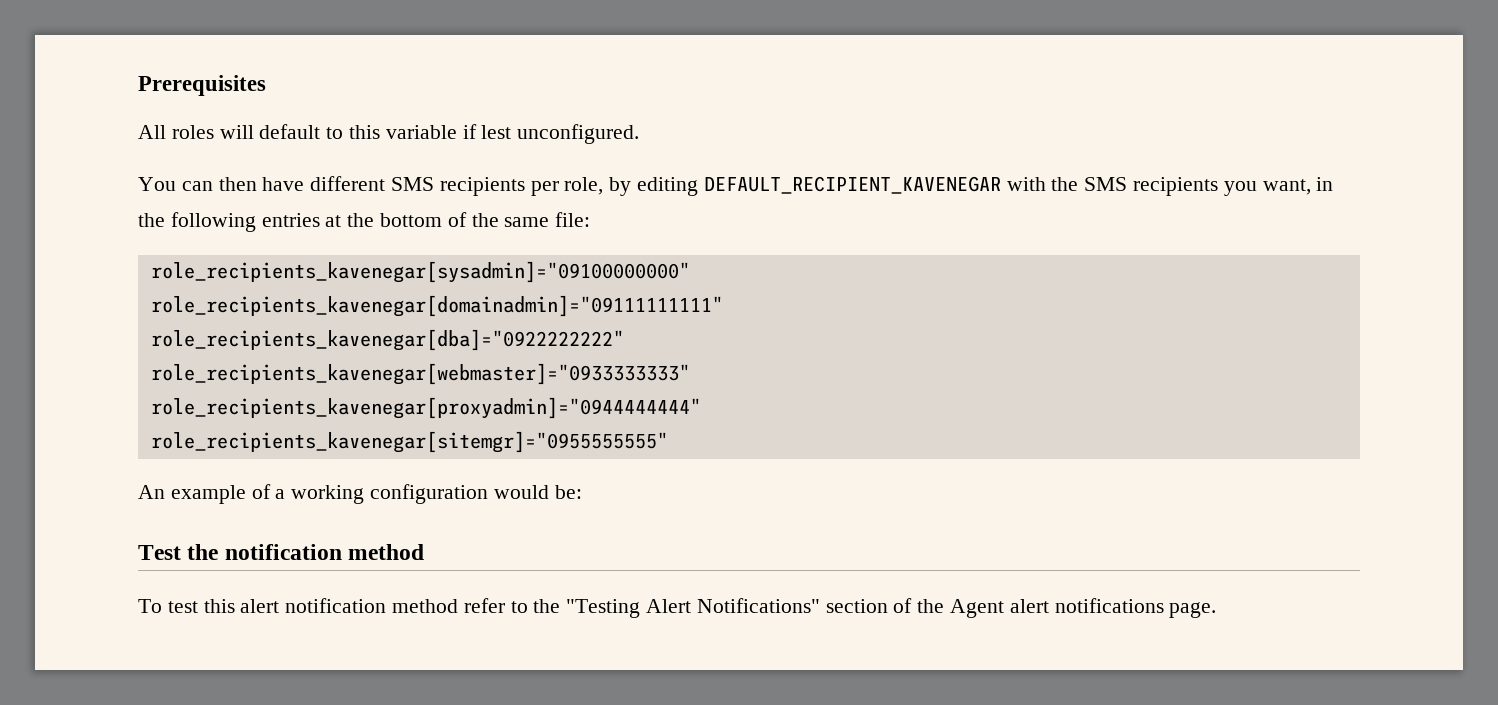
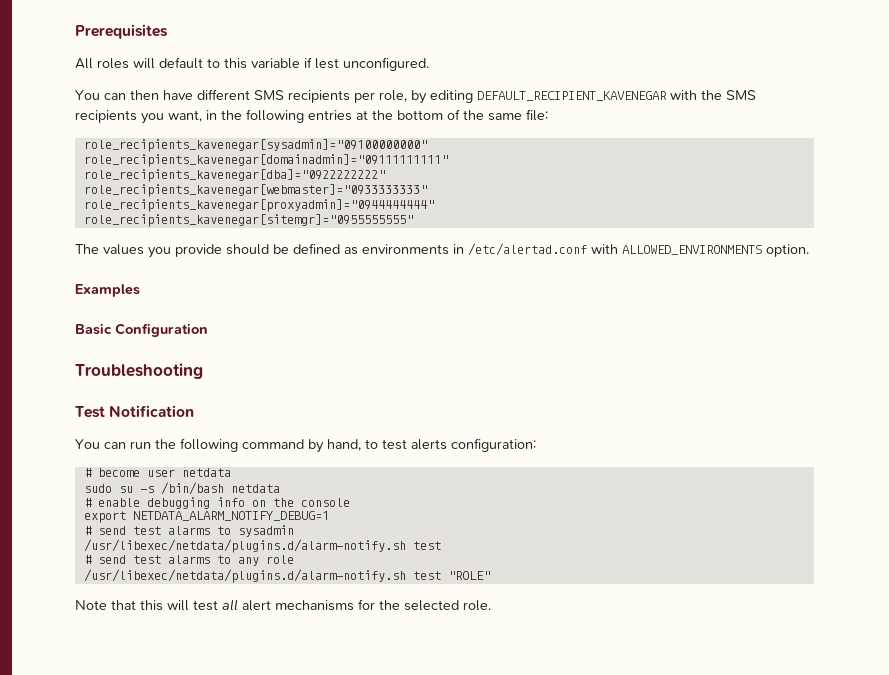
[138,484,582,504] [138,544,425,560] [138,598,1217,618] An example of a working configuration would be: // Test the notification method // To test this alert notification method refer to the "Testing Alert Notifications" section of the Agent alert notifications page. -> [75,243,809,258] [75,284,140,297] [75,323,208,337] [75,363,203,379] [75,405,195,418] [75,438,536,453] [83,468,231,477] [83,482,280,495] [83,497,350,509] [83,511,329,523] [83,525,294,537] [83,539,441,553] [83,555,294,566] [83,569,490,583] [75,599,491,611] The values you provide should be defined as environments in /etc/alertad.conf with ALLOWED_ENVIRONMENTS option. // Examples // Basic Configuration // Troubleshooting // Test Notification // You can run the following command by hand, to test alerts configuration: // # become user netdata // sudo su -s /bin/bash netdata // # enable debugging info on the console // export NETDATA_ALARM_NOTIFY_DEBUG=1 // # send test alarms to sysadmin // /usr/libexec/netdata/plugins.d/alarm-notify.sh test // # send test alarms to any role // /usr/libexec/netdata/plugins.d/alarm-notify.sh test "ROLE" // Note that this will test all alert mechanisms for the selected role.

